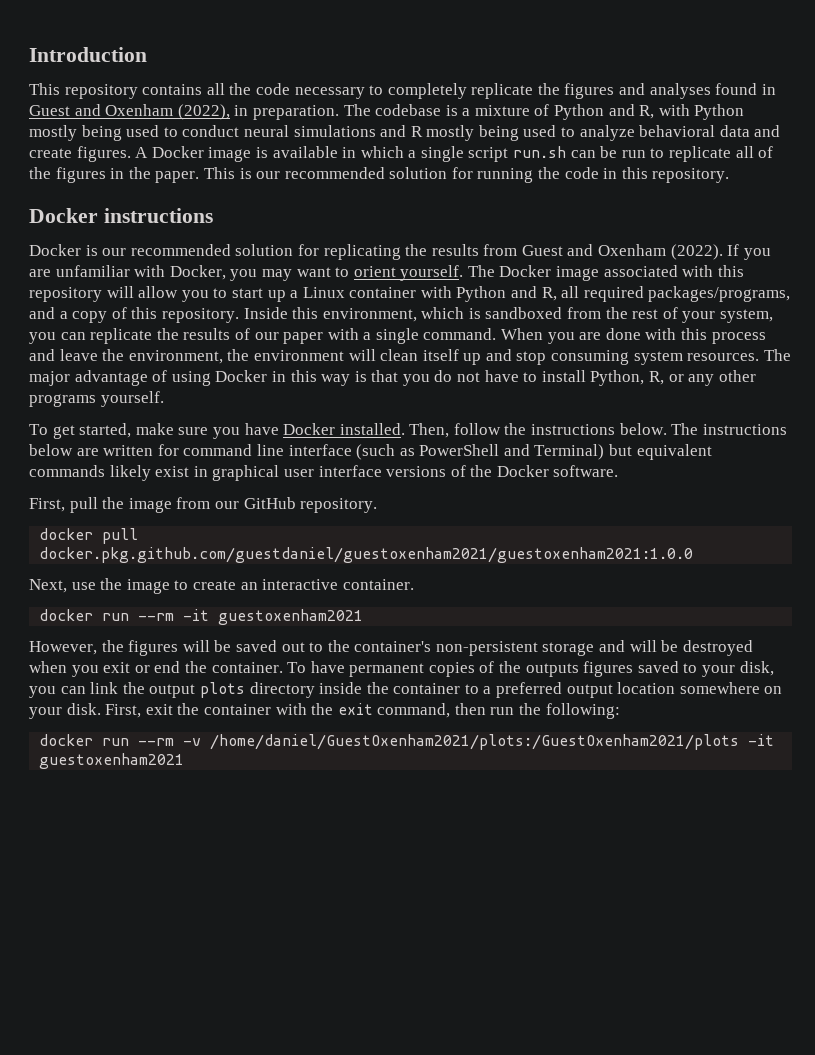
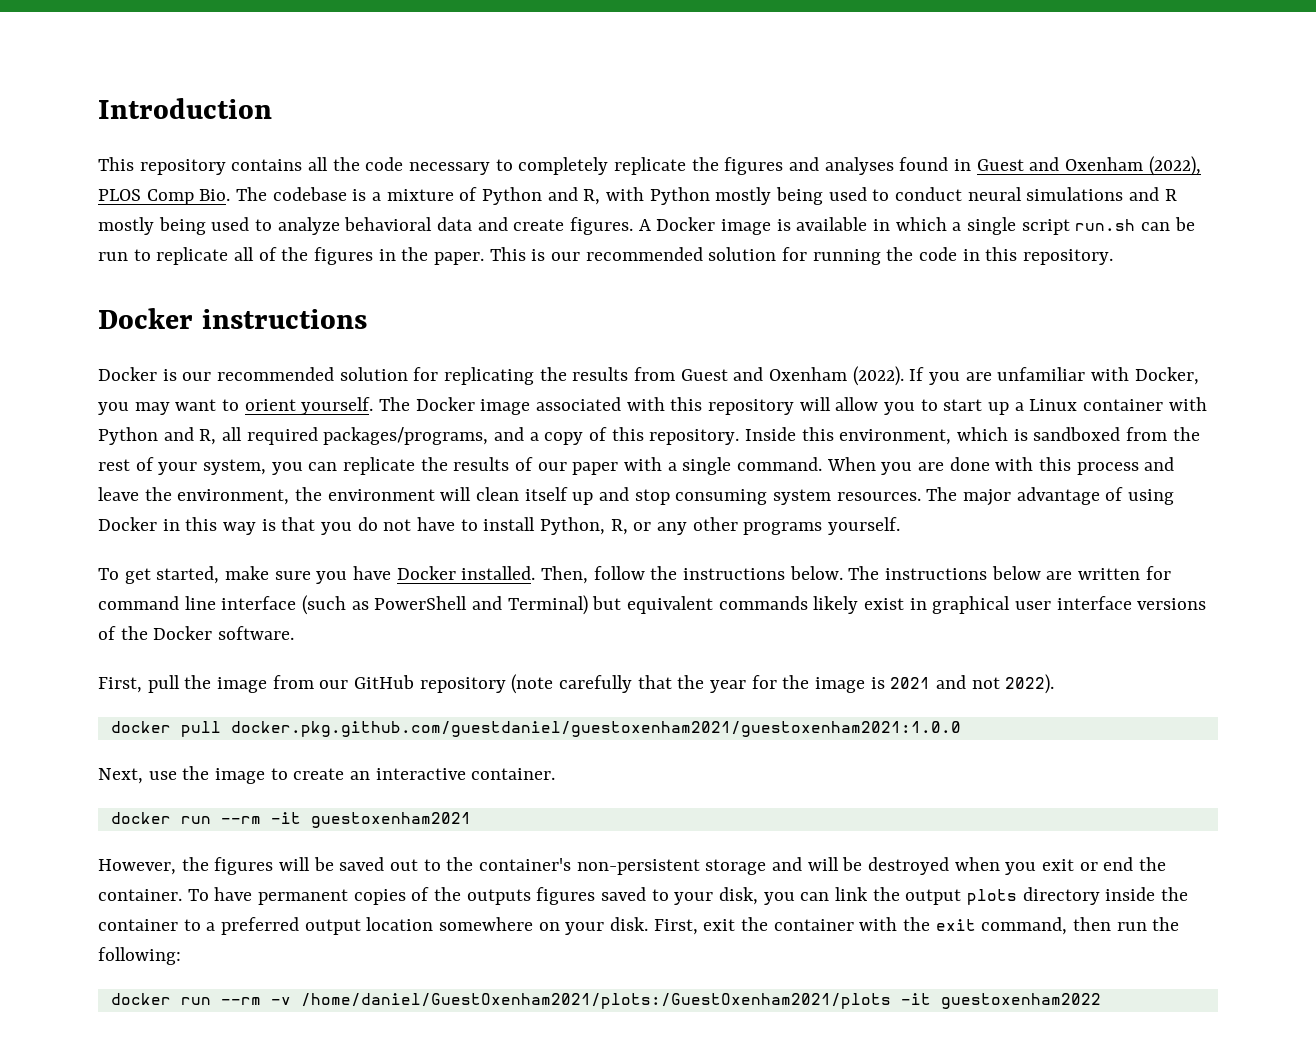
[234,105,339,120] in preparation. -> [98,189,231,205] PLOS Comp Bio.
[300,498,378,513] repository. -> [419,674,1055,694] repository (note carefully that the year for the image is 2021 and not 2022).
[39,753,185,769] guestoxenham2021 -> [940,993,1101,1009] guestoxenham2022

